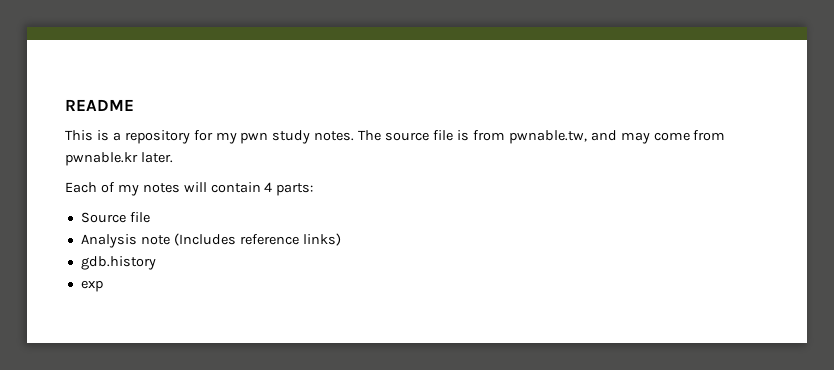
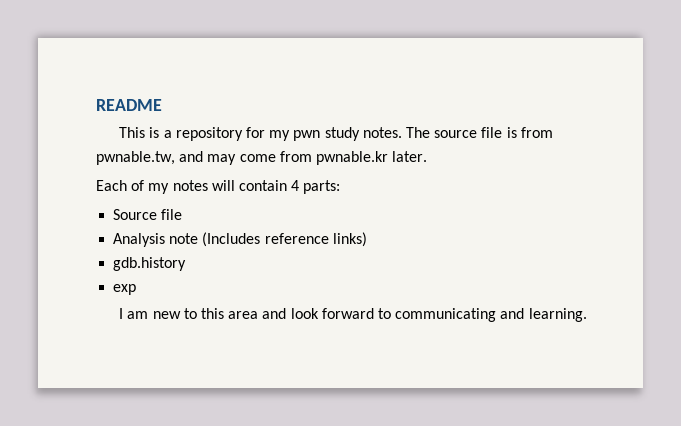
(103, 286) none -> [119,308,587,322] // I am new to this area and look forward to communicating and learning.

